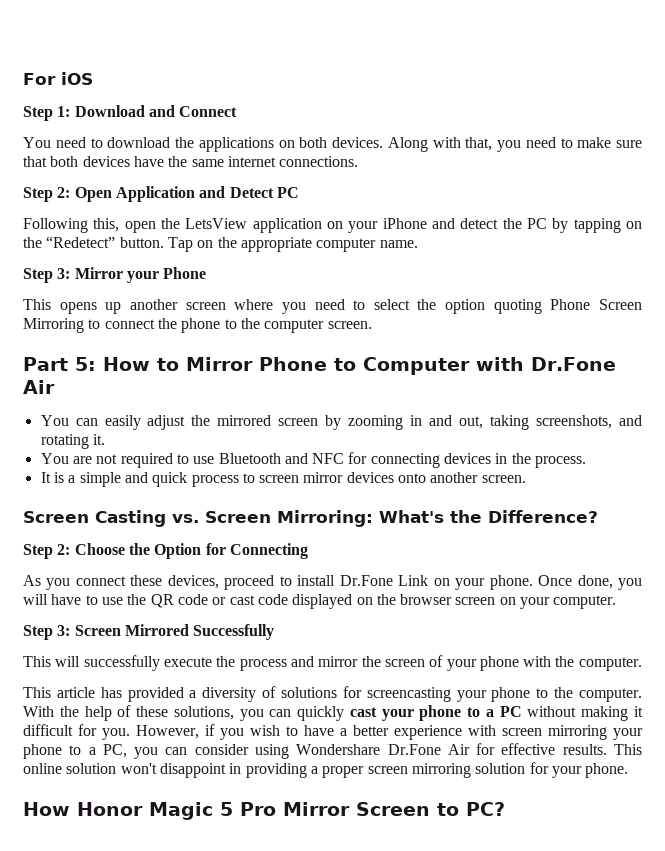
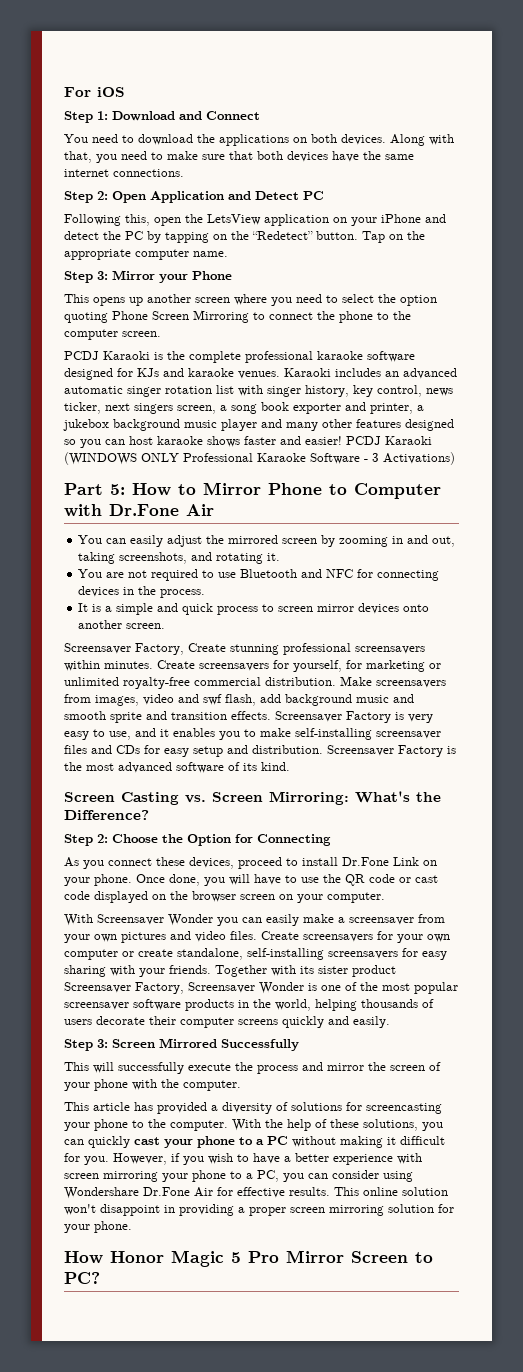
(372, 325) none -> [64,351,415,363] [64,368,457,380] [64,385,453,397] [64,402,424,414] [63,419,454,431] [64,436,432,448] [64,452,455,465] // PCDJ Karaoki is the complete professional karaoke software designed for KJs and karaoke venues. Karaoki includes an advanced automatic singer rotation list with singer history, key control, news ticker, next singers screen, a song book exporter and printer, a jukebox background music player and many other features designed so you can host karaoke shows faster and easier! PCDJ Karaoki (WINDOWS ONLY Professional Karaoke Software - 3 Activations)
(526, 479) none -> [64,643,425,655] [64,660,441,672] [64,676,446,689] [64,694,414,706] [64,711,433,723] [64,728,441,740] [64,745,456,757] [64,762,290,773] // Screensaver Factory, Create stunning professional screensavers within minutes. Create screensavers for yourself, for marketing or unlimited royalty-free commercial distribution. Make screensavers from images, video and swf flash, add background music and smooth sprite and transition effects. Screensaver Factory is very easy to use, and it enables you to make self-installing screensaver files and CDs for easy setup and distribution. Screensaver Factory is the most advanced software of its kind.
(617, 602) none -> [64,914,445,926] [64,931,450,943] [64,948,447,960] [64,965,396,977] [64,982,458,994] [64,999,434,1011] [64,1016,390,1028] // With Screensaver Wonder you can easily make a screensaver from your own pictures and video files. Create screensavers for your own computer or create standalone, self-installing screensavers for easy sharing with your friends. Together with its sister product Screensaver Factory, Screensaver Wonder is one of the most popular screensaver software products in the world, helping thousands of users decorate their computer screens quickly and easily.

